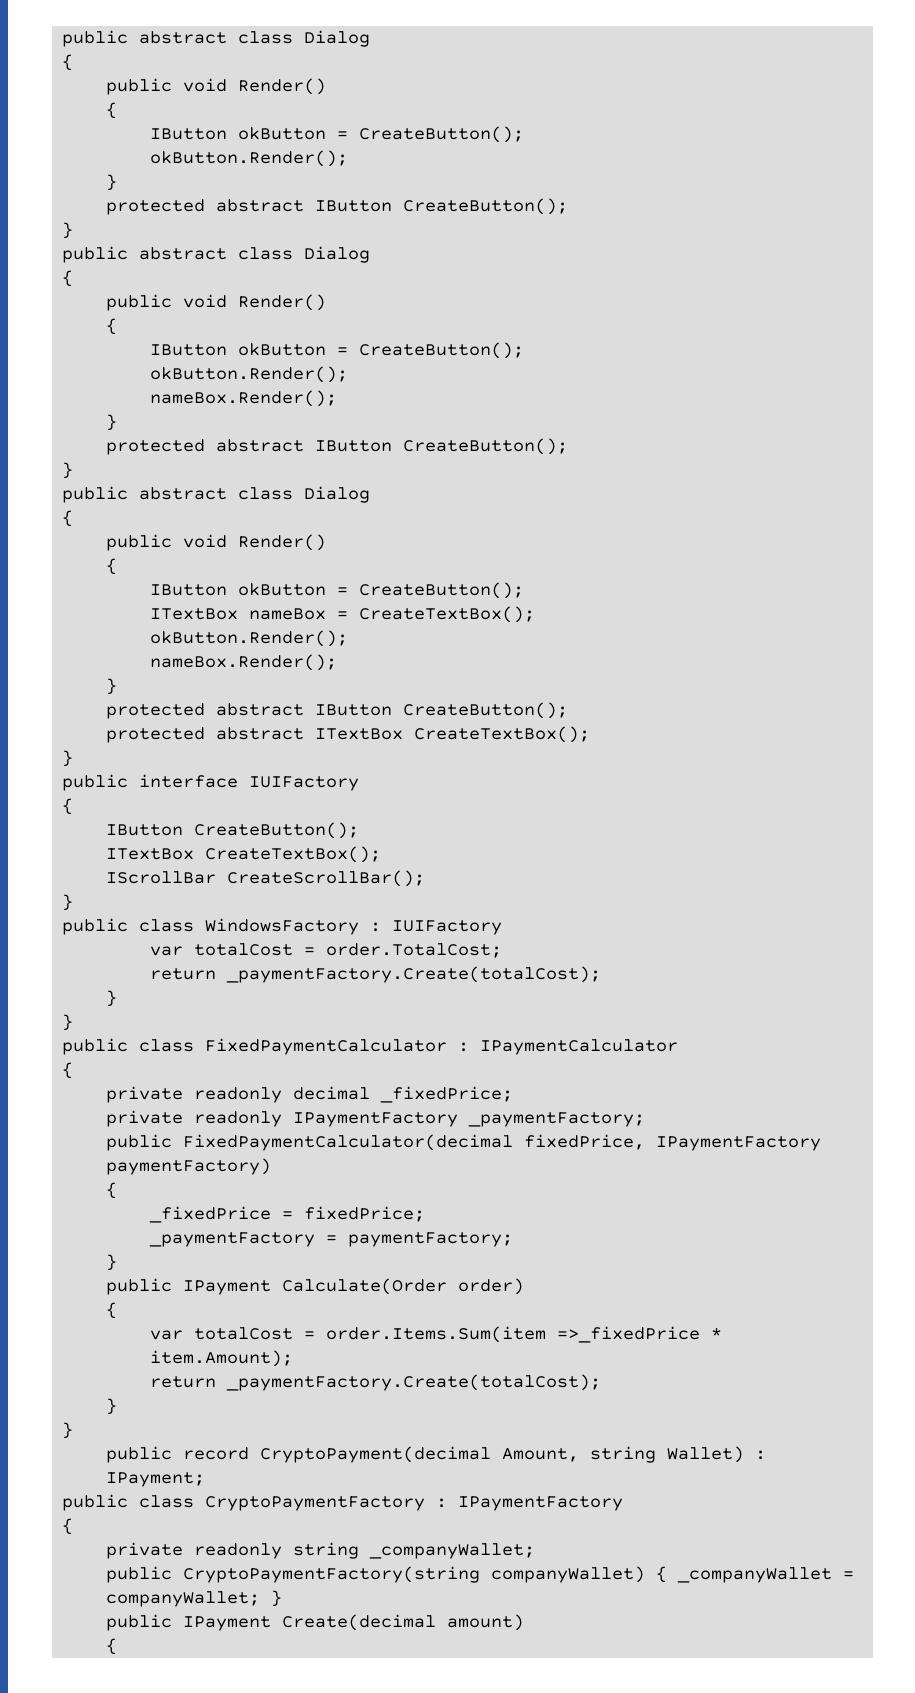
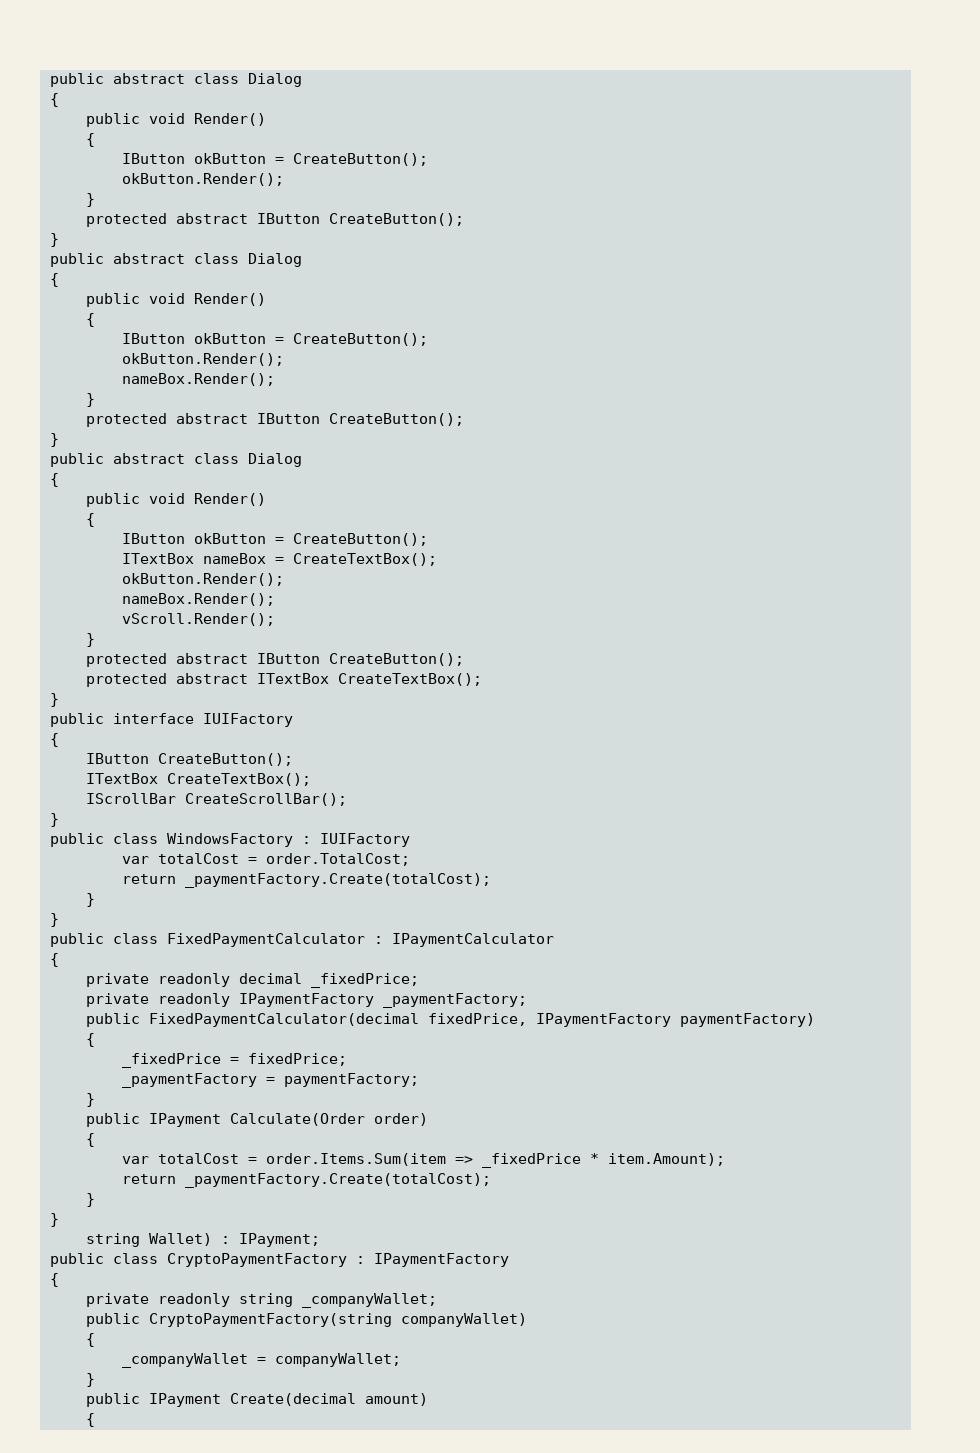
(338, 662) none -> [121,613,275,626] // vScroll.Render();
[557,1326,701,1343] =>_fixedPrice -> [454,1153,581,1168] => _fixedPrice
[106,1446,580,1463] public record CryptoPayment(decimal Amount, -> (59, 1220) none
[656,1566,668,1583] { -> [85,1333,95,1347] // { //
(261, 1599) none -> (401, 1360) //

